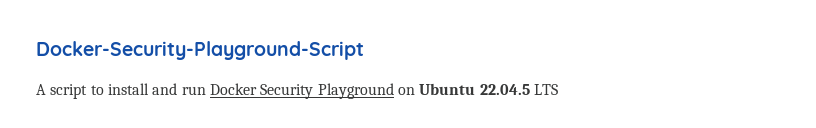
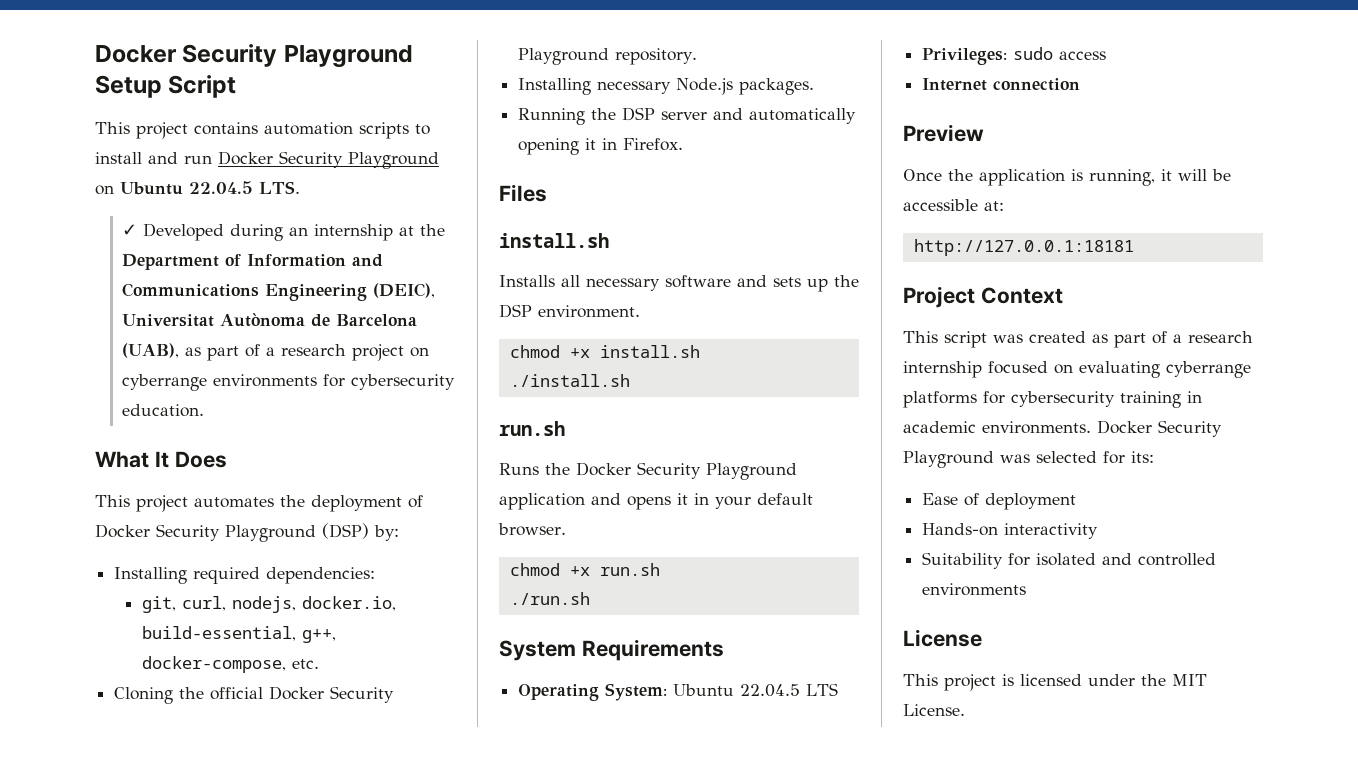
[36,41,364,60] [36,84,88,99] Docker-Security-Playground-Script // A script -> [95,44,413,68] [95,75,237,98] [95,122,409,139] Docker Security Playground Setup Script // This project contains automation scripts
[533,84,558,95] LTS -> [259,181,300,194] [122,223,446,241] [122,254,384,270] [122,283,436,301] [122,313,418,327] [122,343,430,361] [122,374,456,391] [122,404,205,417] [95,451,227,468] [95,495,423,512] [95,523,399,542] [114,567,376,584] [141,596,396,613] [141,626,336,643] [141,656,319,673] [114,686,395,704] [518,48,698,65] [518,78,815,95] [518,107,857,125] [518,138,684,155] [499,184,547,202] [499,233,609,248] [499,275,859,292] [499,304,640,318] [509,345,700,358] [509,374,630,387] [499,421,565,436] [499,462,797,480] [499,493,813,510] [498,523,566,536] [509,563,660,576] [509,592,590,605] [499,639,724,661] [518,683,839,701] [922,47,1107,65] [922,78,1081,91] [903,124,984,142] [903,169,1231,186] [903,199,1004,211] [913,239,1134,256] [903,286,1063,308] [903,331,1253,348] [903,361,1251,378] [903,391,1202,408] [903,420,1222,437] [903,451,1154,468] [922,493,1077,510] [922,523,1099,539] [922,552,1217,569] [922,583,1027,596] [903,629,982,647] [903,674,1207,691] [903,704,965,716] LTS. // ✓ Developed during an internship at the Department of Information and Communications Engineering (DEIC), Universitat Autònoma de Barcelona (UAB), as part of a research project on cyberrange environments for cybersecurity education. // What It Does // This project automates the deployment of Docker Security Playground (DSP) by: // Installing required dependencies: // git, curl, nodejs, docker.io, build-essential, g++, docker-compose, etc. // Cloning the official Docker Security Playground repository. // Installing necessary Node.js packages. // Running the DSP server and automatically opening it in Firefox. // Files // install.sh // Installs all necessary software and sets up the DSP environment. // chmod +x install.sh // ./install.sh // run.sh // Runs the Docker Security Playground application and opens it in your default browser. // chmod +x run.sh // ./run.sh // System Requirements // Operating System: Ubuntu 22.04.5 LTS // Privileges: sudo access // Internet connection // Preview // Once the application is running, it will be accessible at: // http://127.0.0.1:18181 // Project Context // This script was created as part of a research internship focused on evaluating cyberrange platforms for cybersecurity training in academic environments. Docker Security Playground was selected for its: // Ease of deployment // Hands-on interactivity // Suitability for isolated and controlled environments // License // This project is licensed under the MIT License.

